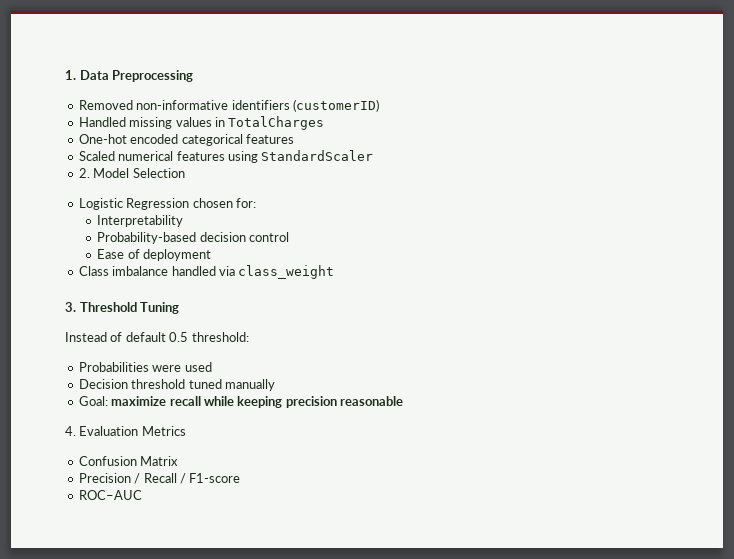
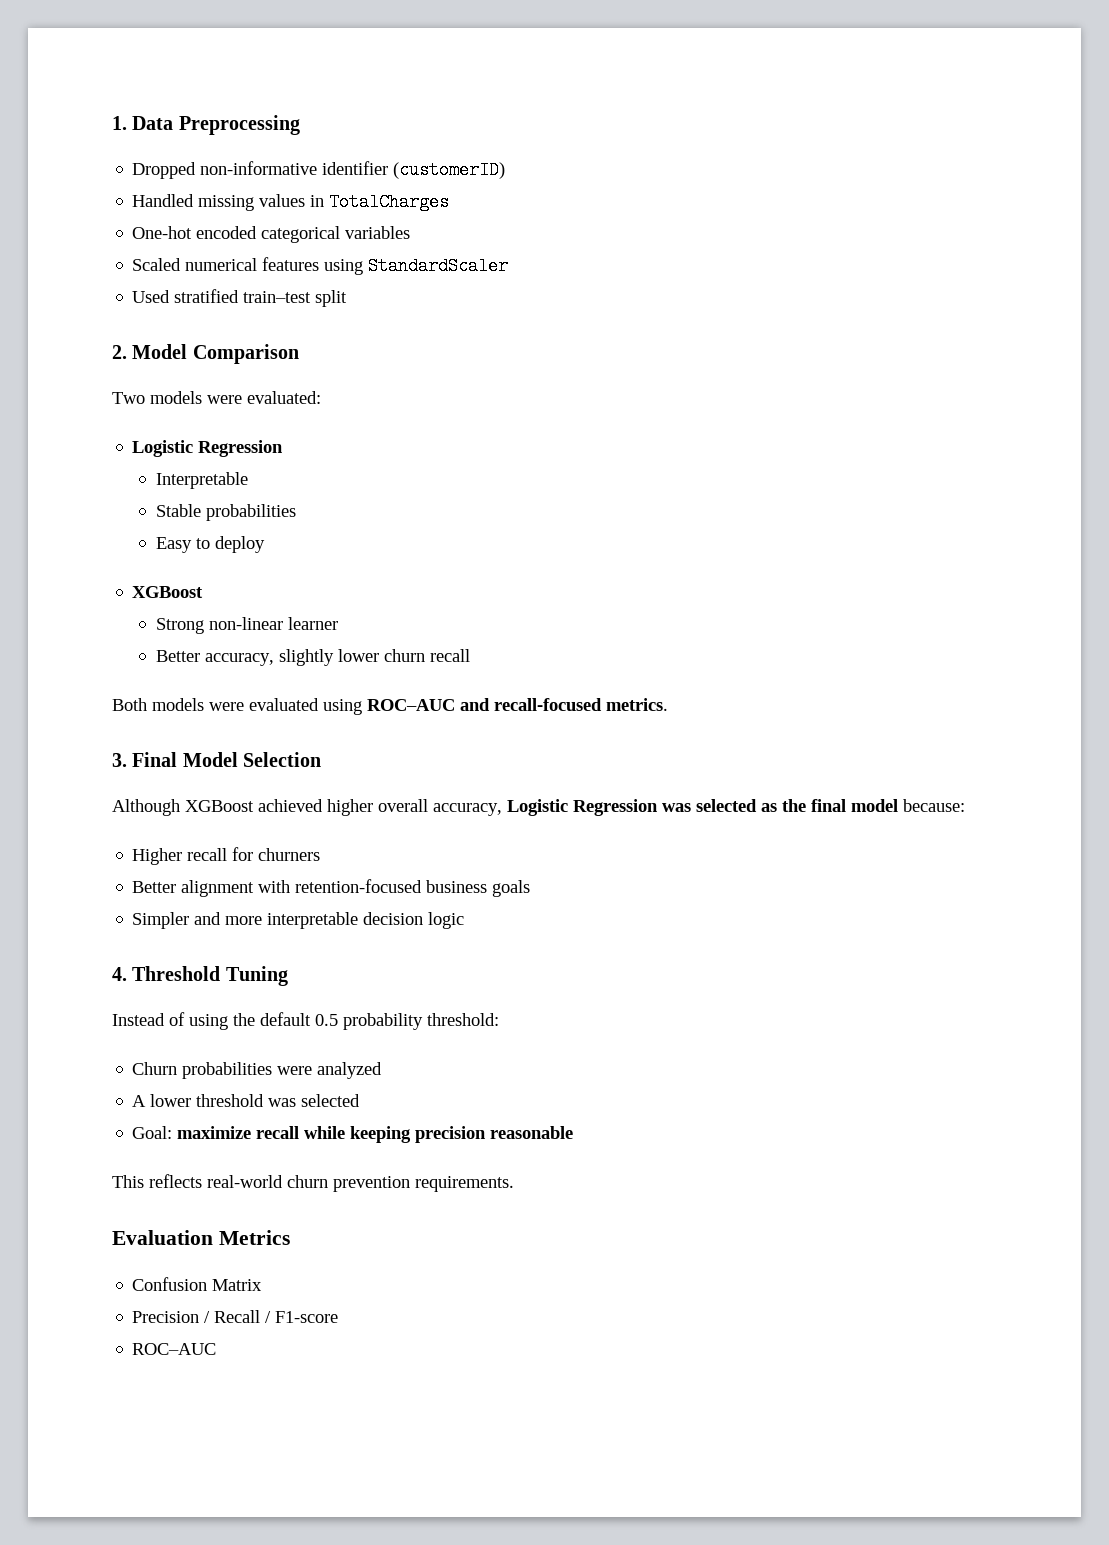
[78,100,290,110] Removed non-informative identifiers -> [132,161,389,179] Dropped non-informative identifier
[245,134,294,144] features -> [345,226,411,239] variables
[78,168,185,178] [78,198,256,210] [97,215,184,227] [97,232,290,244] [97,249,212,261] [78,265,335,279] [65,302,76,312] 2. Model Selection // Logistic Regression chosen for: // Interpretability // Probability-based decision control // Ease of deployment // Class imbalance handled via class_weight // 3. -> [132,289,348,307] [112,344,299,364] [112,391,321,404] [132,440,284,457] [155,472,248,489] [155,504,296,521] [155,536,265,553] [132,586,204,598] [155,617,338,634] [155,649,470,666] [112,698,668,715] [112,752,322,767] [112,799,965,816] [132,847,321,865] [132,879,531,897] [132,912,465,929] [112,967,127,981] Used stratified train–test split // 2. Model Comparison // Two models were evaluated: // Logistic Regression // Interpretable // Stable probabilities // Easy to deploy // XGBoost // Strong non-linear learner // Better accuracy, slightly lower churn recall // Both models were evaluated using ROC–AUC and recall-focused metrics. // 3. Final Model Selection // Although XGBoost achieved higher overall accuracy, Logistic Regression was selected as the final model because: // Higher recall for churners // Better alignment with retention-focused business goals // Simpler and more interpretable decision logic // 4.
(123, 337) none -> [189,1013,255,1030] using the
(189, 337) none -> [343,1013,423,1030] probability
[78,362,212,372] [78,379,275,391] Probabilities were used // Decision threshold tuned manually -> [132,1062,383,1079] [132,1094,361,1107] Churn probabilities were analyzed // A lower threshold was selected
[65,426,76,436] 4. -> [112,1174,514,1192] This reflects real-world churn prevention requirements. //

